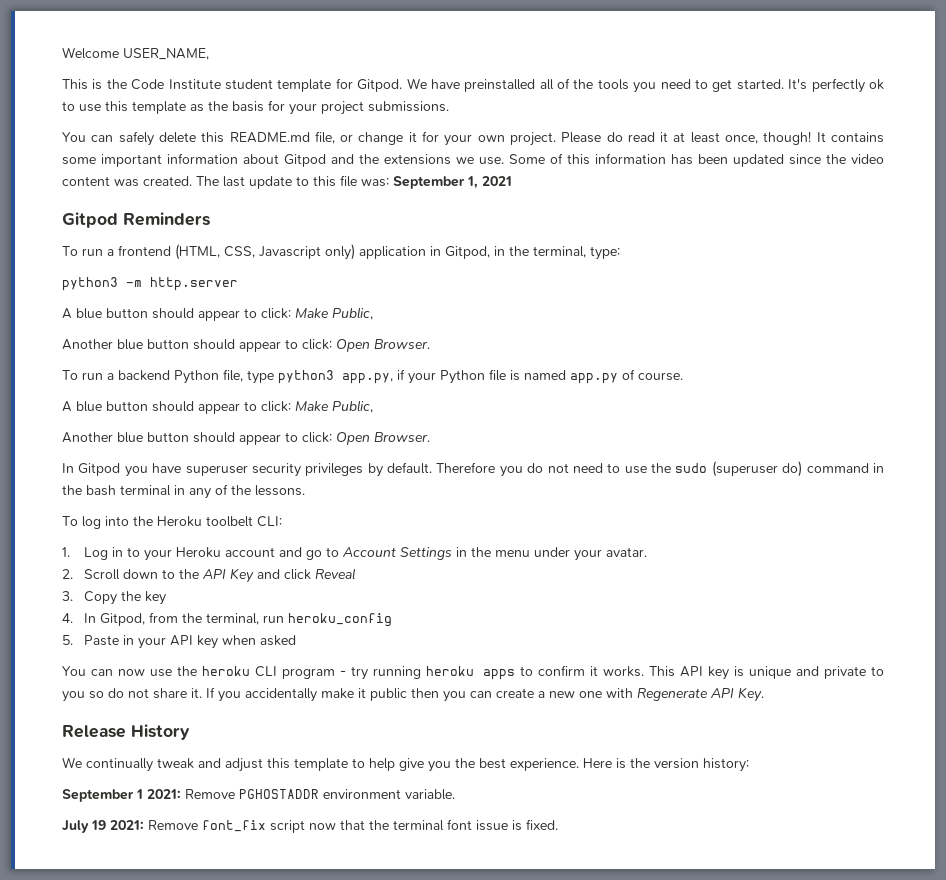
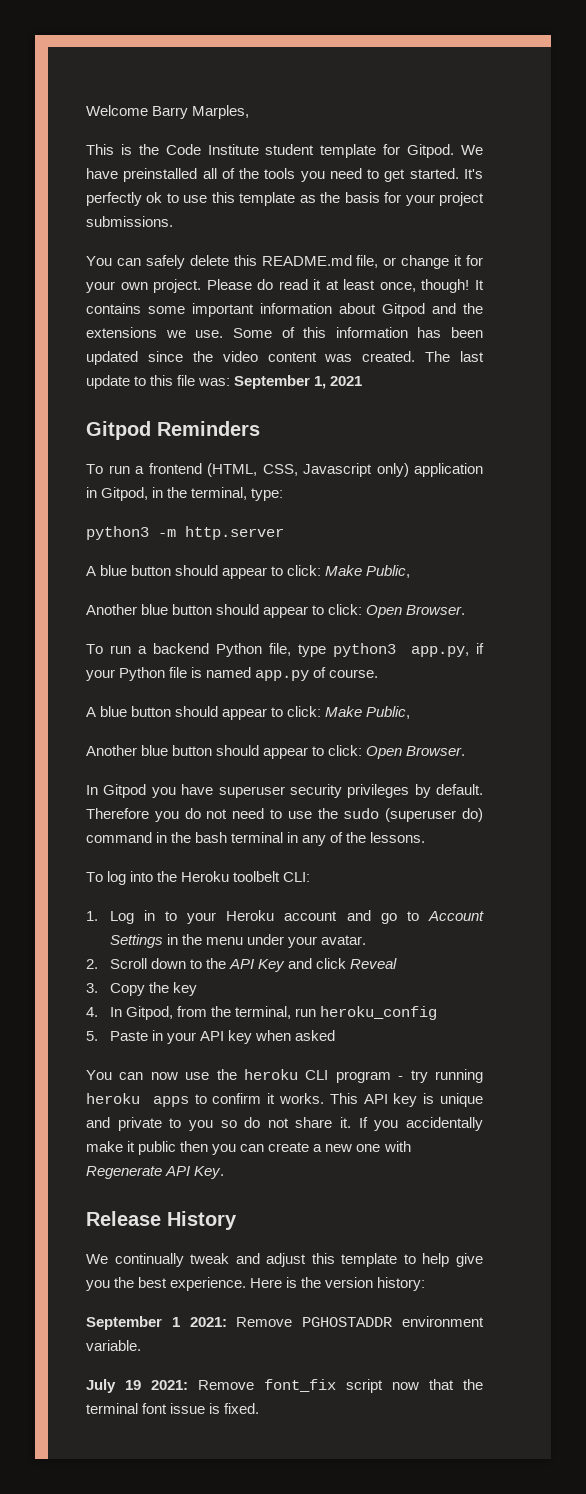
[123,48,209,60] USER_NAME, -> [152,105,250,119] Barry Marples,

